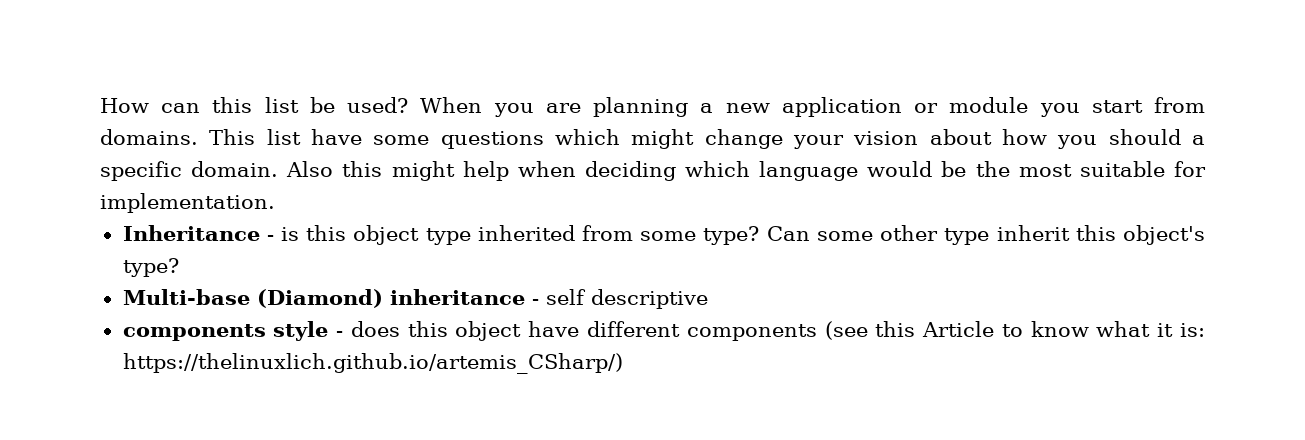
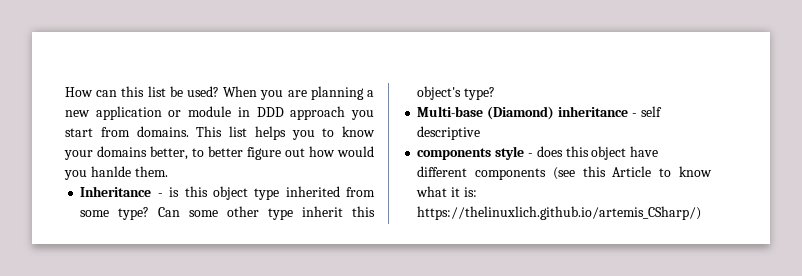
(1029, 105) none -> [237,106,346,120] in DDD approach
[311,129,1206,149] [100,161,1206,181] [100,193,275,213] have some questions which might change your vision about how you should a specific domain. Also this might help when deciding which language would be the most suitable for implementation. -> [254,126,375,140] [64,146,374,160] [64,166,168,180] helps you to know your domains better, to better figure out how would you hanlde them.

